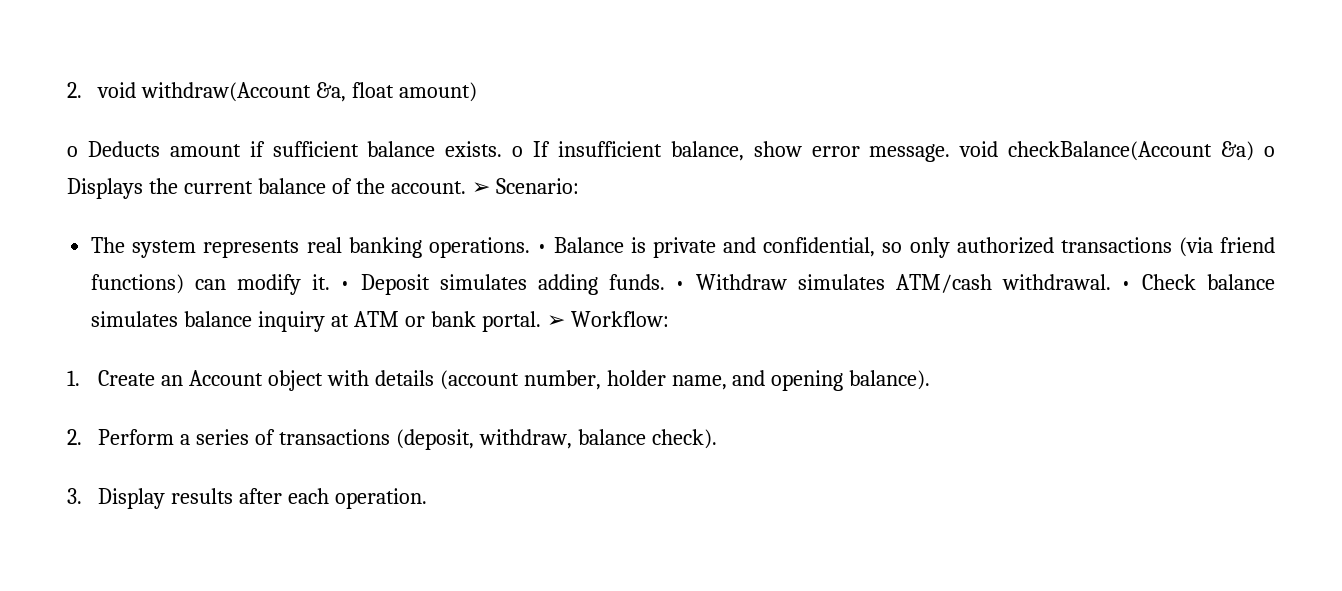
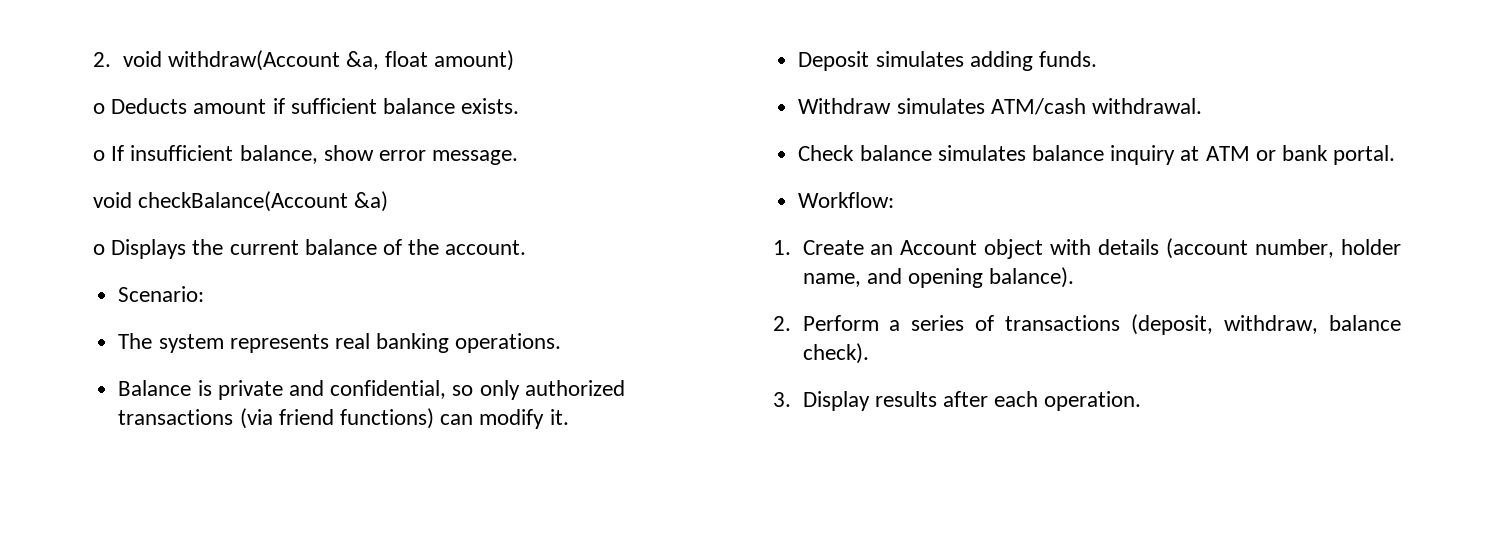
(503, 149) none -> (520, 106) //
(951, 153) none -> (519, 157) //
(1255, 151) none -> (389, 201) //
[471,182,490,194] ➢ -> (527, 247) //
[536,244,547,253] • -> (562, 343) //
[340,281,351,290] • -> (569, 417) //
[675,281,686,290] • -> (1097, 59) //
[1121,281,1132,290] • -> (1202, 106) //
[546,315,565,327] ➢ -> (1396, 155) //

